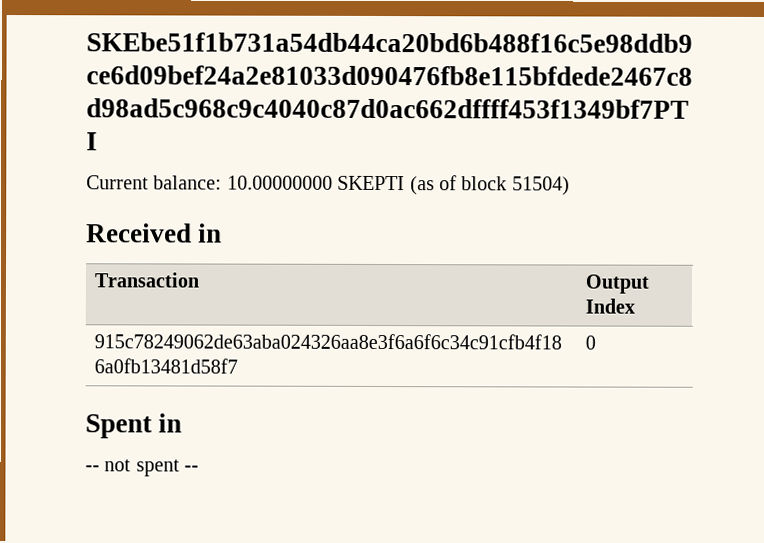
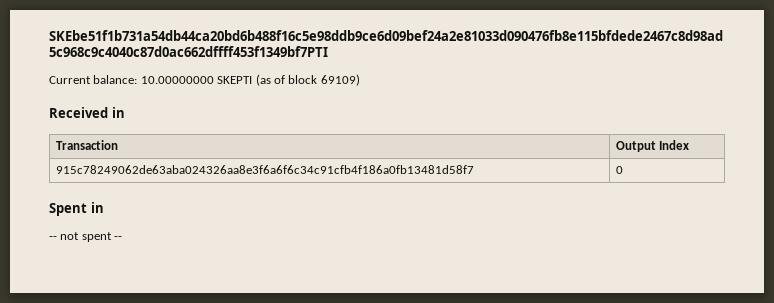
[511,176,570,196] 51504) -> [320,74,360,86] 69109)

